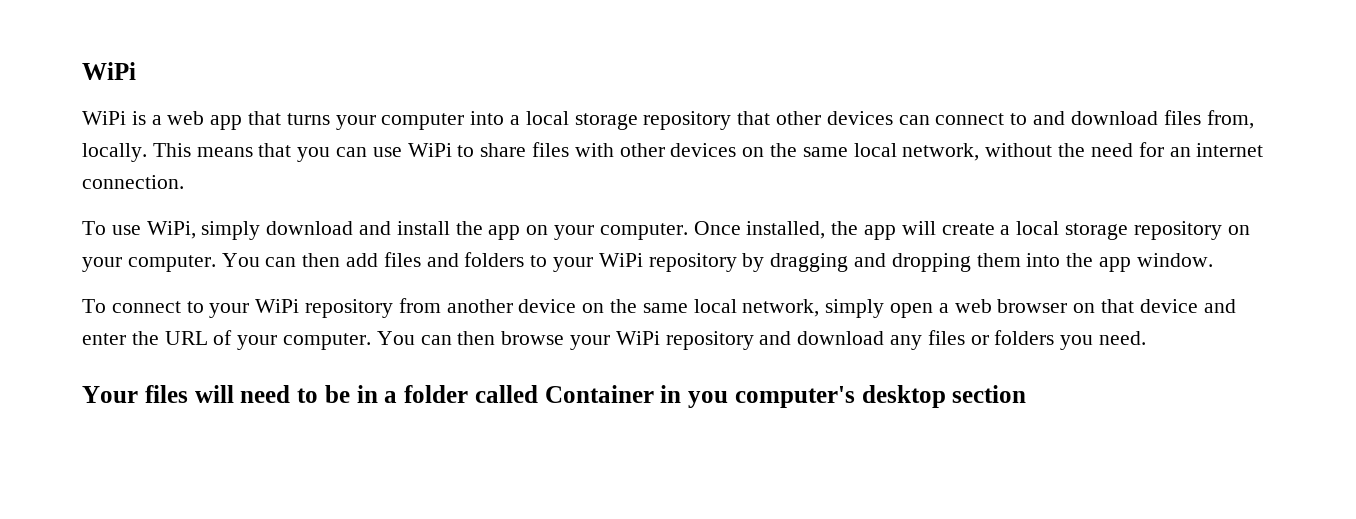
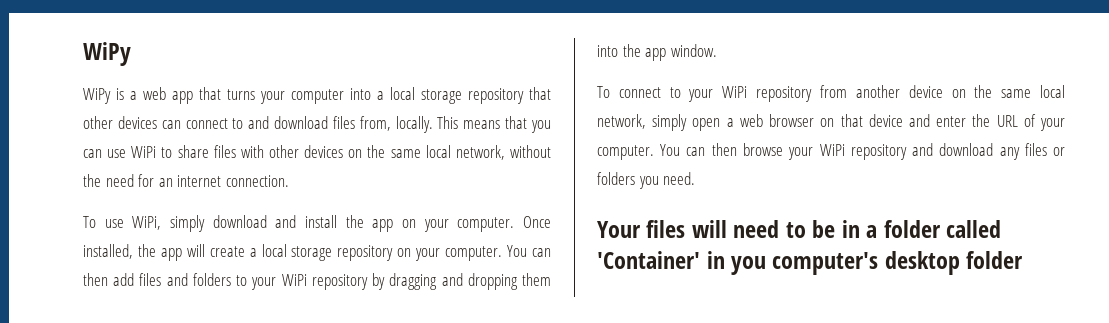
[82,62,136,80] [82,111,126,125] WiPi // WiPi -> [83,42,131,66] [83,88,111,104] WiPy // WiPy
[544,385,654,403] Container -> [597,251,700,269] 'Container'
[952,385,1027,403] section -> [966,251,1024,269] folder

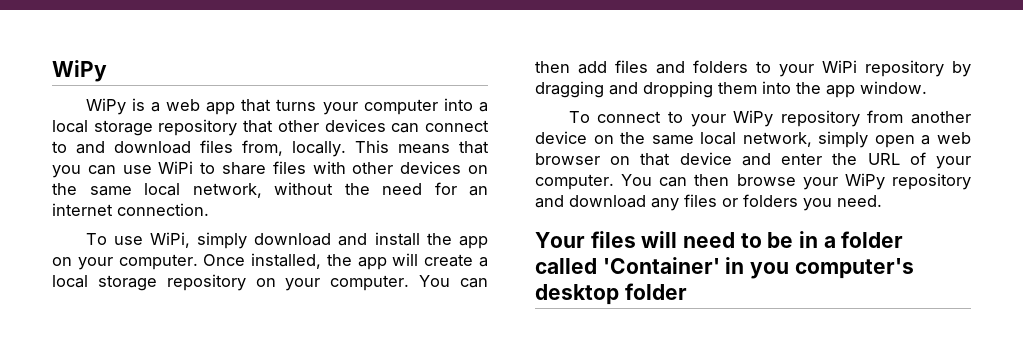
[722,86,748,98] WiPi -> [733,110,774,127] WiPy
[819,144,845,156] WiPi -> [844,173,885,190] WiPy

